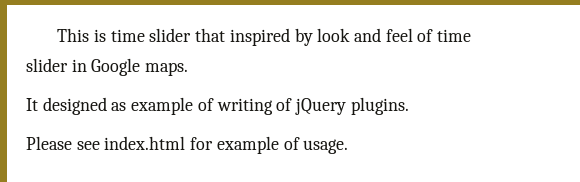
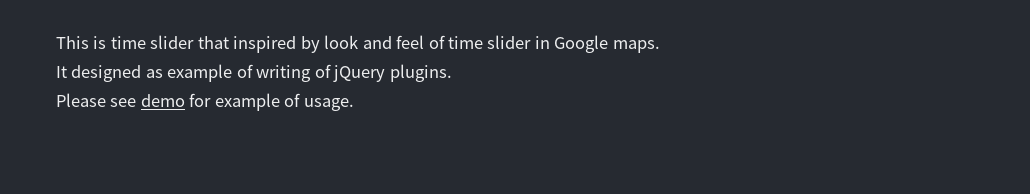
[104,136,186,150] index.html -> [140,94,185,107] demo

